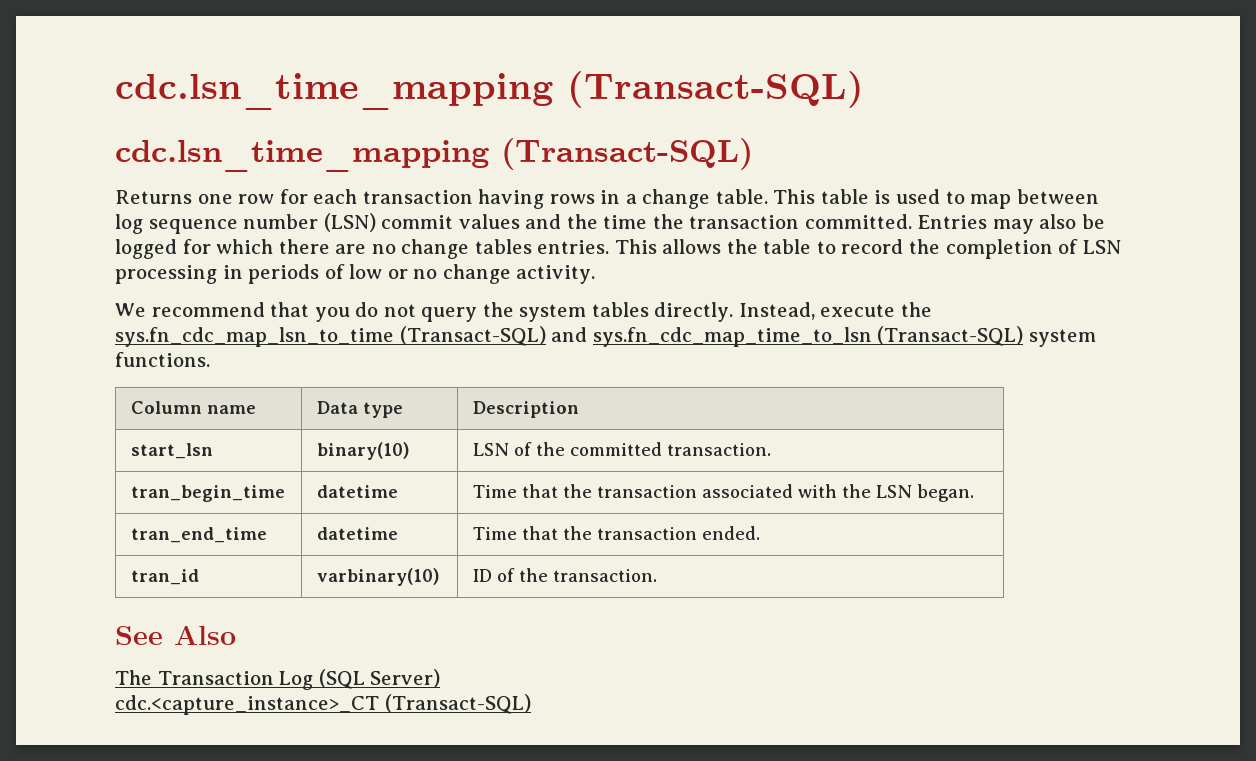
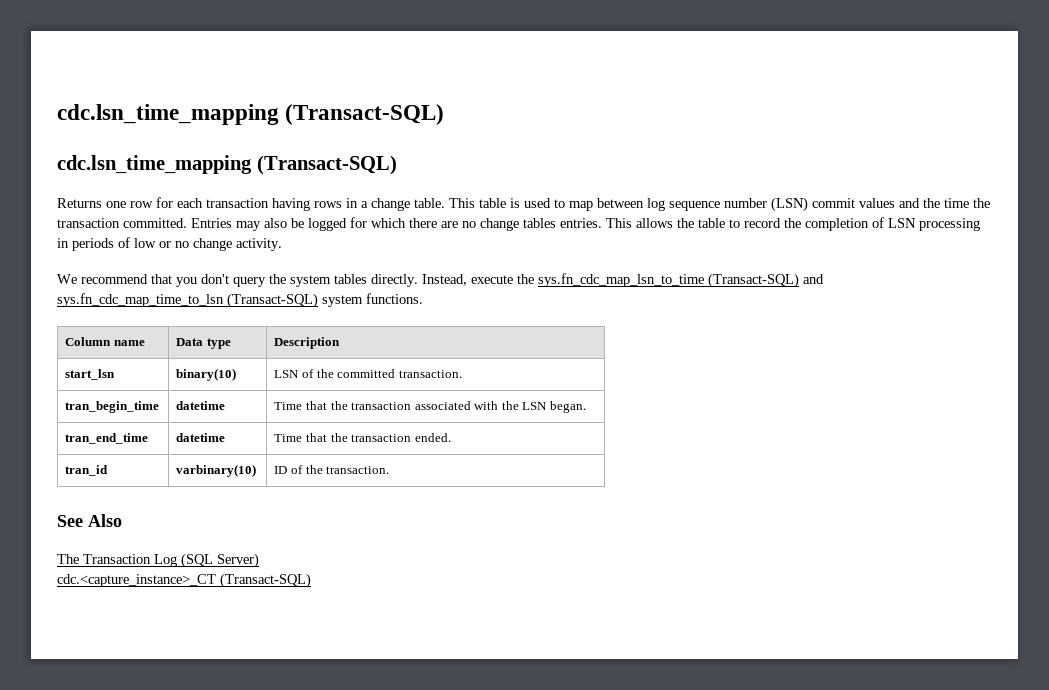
[355,302,416,317] do not -> [201,274,229,284] don't

